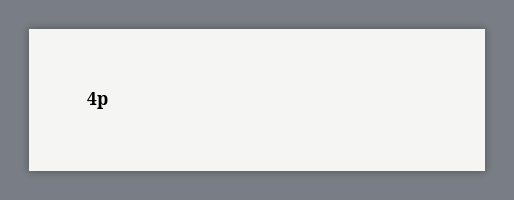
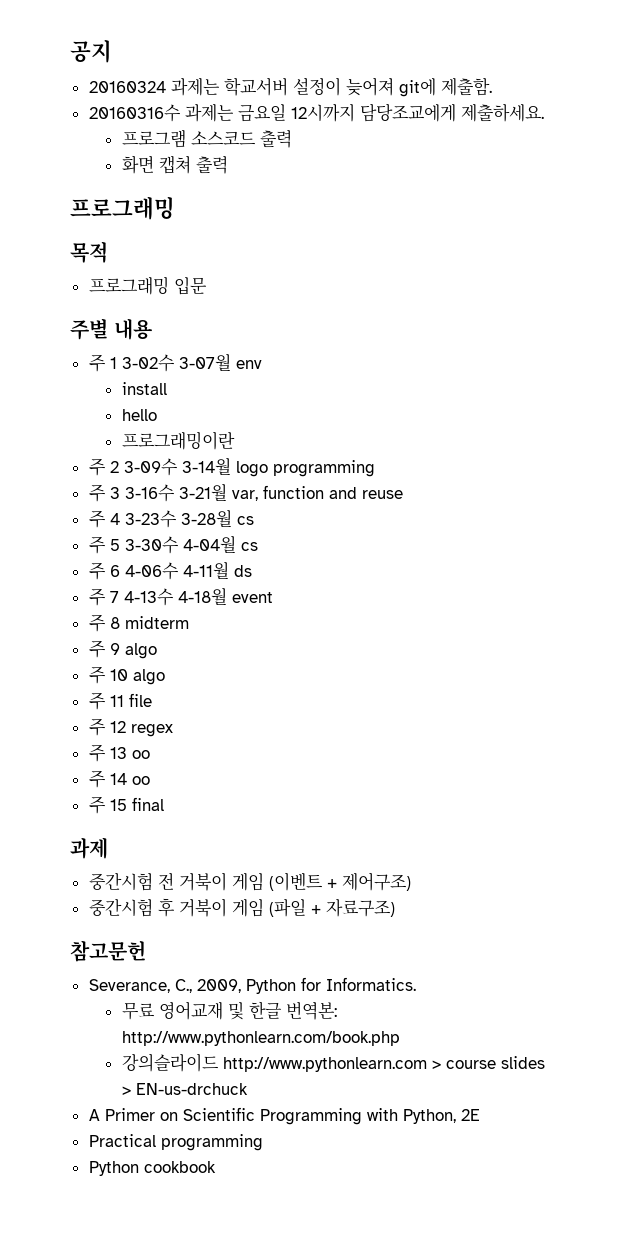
[87,92,108,109] 4p -> [70,40,112,63] [88,77,492,97] [88,103,544,122] [121,129,292,148] [121,155,228,174] [70,197,175,220] [70,241,108,263] [88,276,207,295] [70,318,152,340] [88,354,262,372] [121,382,167,395] [121,409,157,421] [121,431,235,450] [88,458,375,477] [88,484,403,502] [88,510,254,528] [88,536,258,554] [88,562,252,580] [88,588,273,606] [88,614,189,632] [88,640,157,659] [88,666,165,685] [88,692,152,710] [88,718,173,737] [88,744,150,762] [88,770,150,788] [88,796,164,814] [70,837,108,859] [88,872,411,891] [88,898,395,917] [70,940,146,962] [88,977,416,994] [121,1001,337,1020] [121,1031,400,1046] [121,1053,545,1072] [121,1083,248,1095] [88,1107,480,1125] [88,1134,263,1151] [88,1161,216,1176] 공지 // 20160324 과제는 학교서버 설정이 늦어져 git에 제출함. // 20160316수 과제는 금요일 12시까지 담당조교에게 제출하세요. // 프로그램 소스코드 출력 // 화면 캡쳐 출력 // 프로그래밍 // 목적 // 프로그래밍 입문 // 주별 내용 // 주 1 3-02수 3-07월 env // install // hello // 프로그래밍이란 // 주 2 3-09수 3-14월 logo programming // 주 3 3-16수 3-21월 var, function and reuse // 주 4 3-23수 3-28월 cs // 주 5 3-30수 4-04월 cs // 주 6 4-06수 4-11월 ds // 주 7 4-13수 4-18월 event // 주 8 midterm // 주 9 algo // 주 10 algo // 주 11 file // 주 12 regex // 주 13 oo // 주 14 oo // 주 15 final // 과제 // 중간시험 전 거북이 게임 (이벤트 + 제어구조) // 중간시험 후 거북이 게임 (파일 + 자료구조) // 참고문헌 // Severance, C., 2009, Python for Informatics. // 무료 영어교재 및 한글 번역본: http://www.pythonlearn.com/book.php // 강의슬라이드 http://www.pythonlearn.com > course slides > EN-us-drchuck // A Primer on Scientific Programming with Python, 2E // Practical programming // Python cookbook

